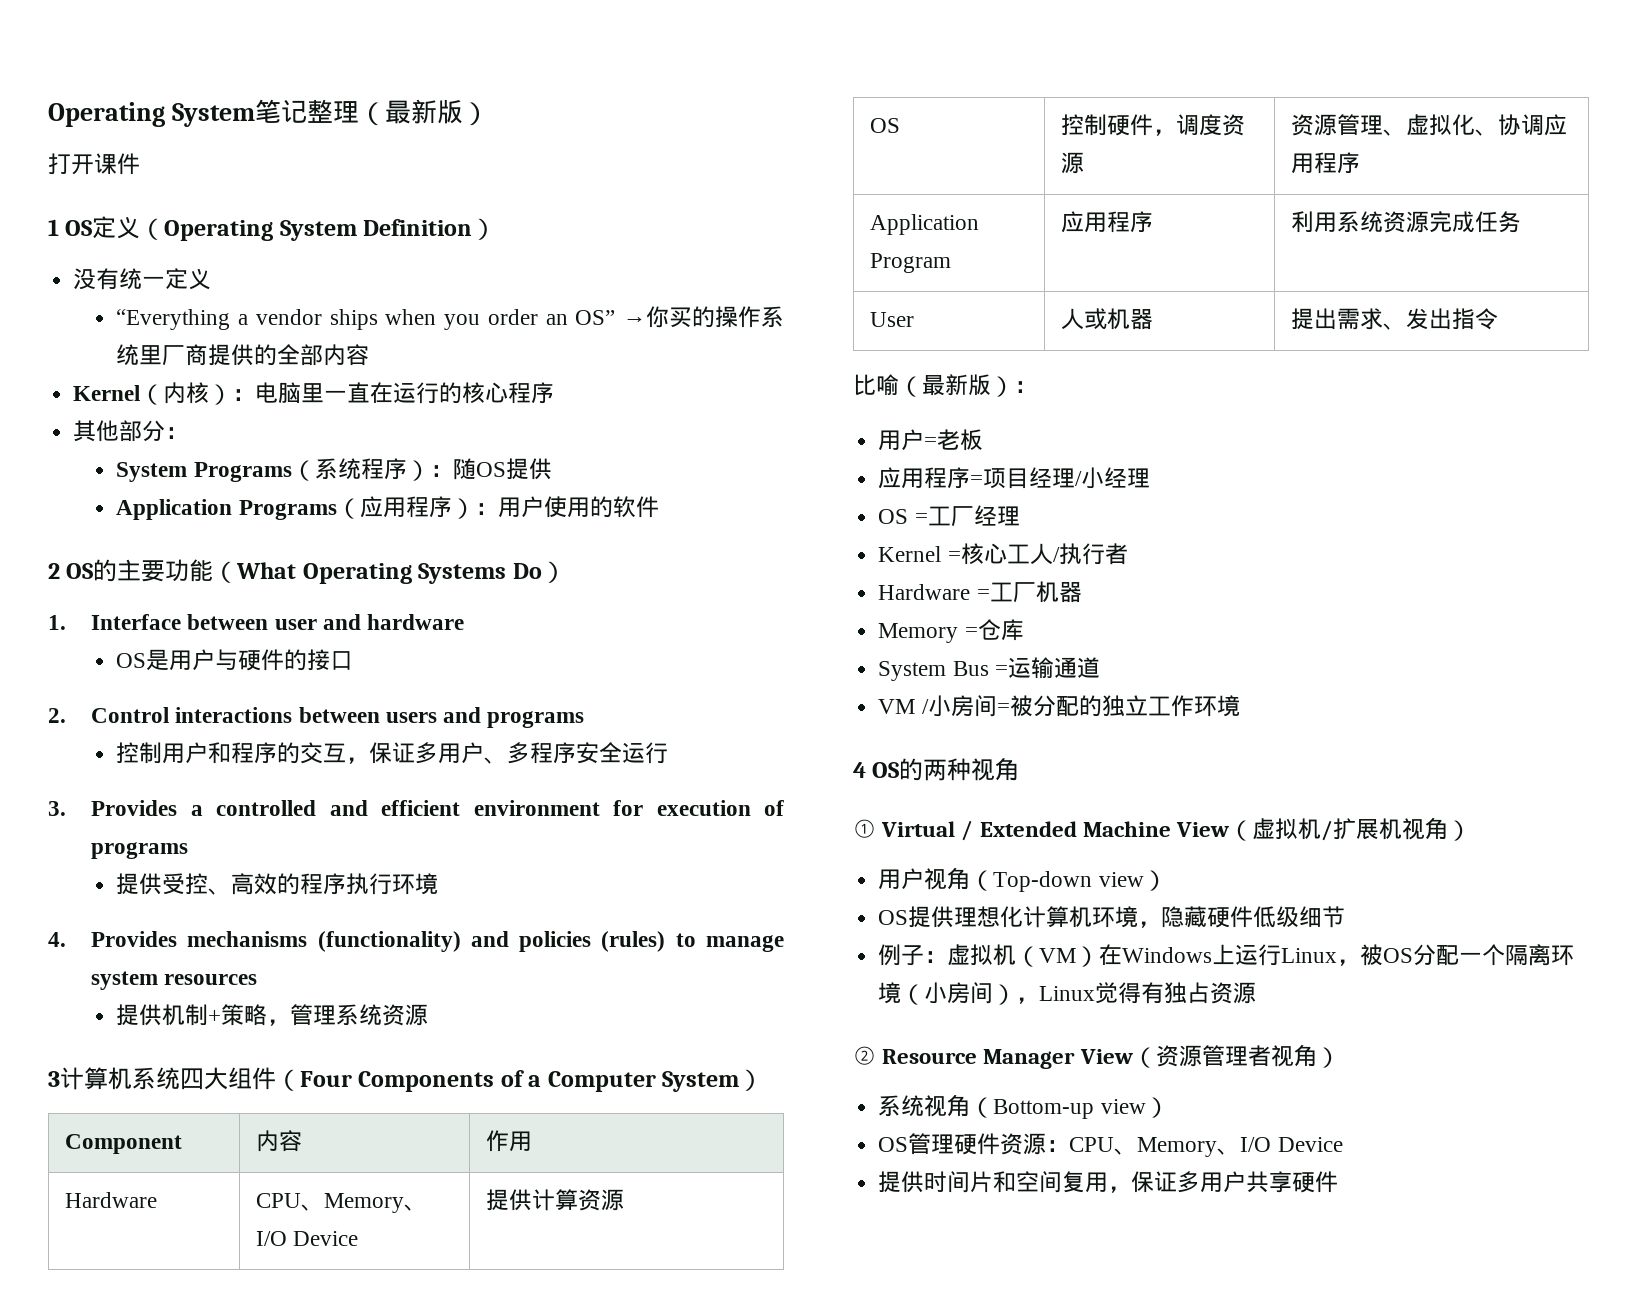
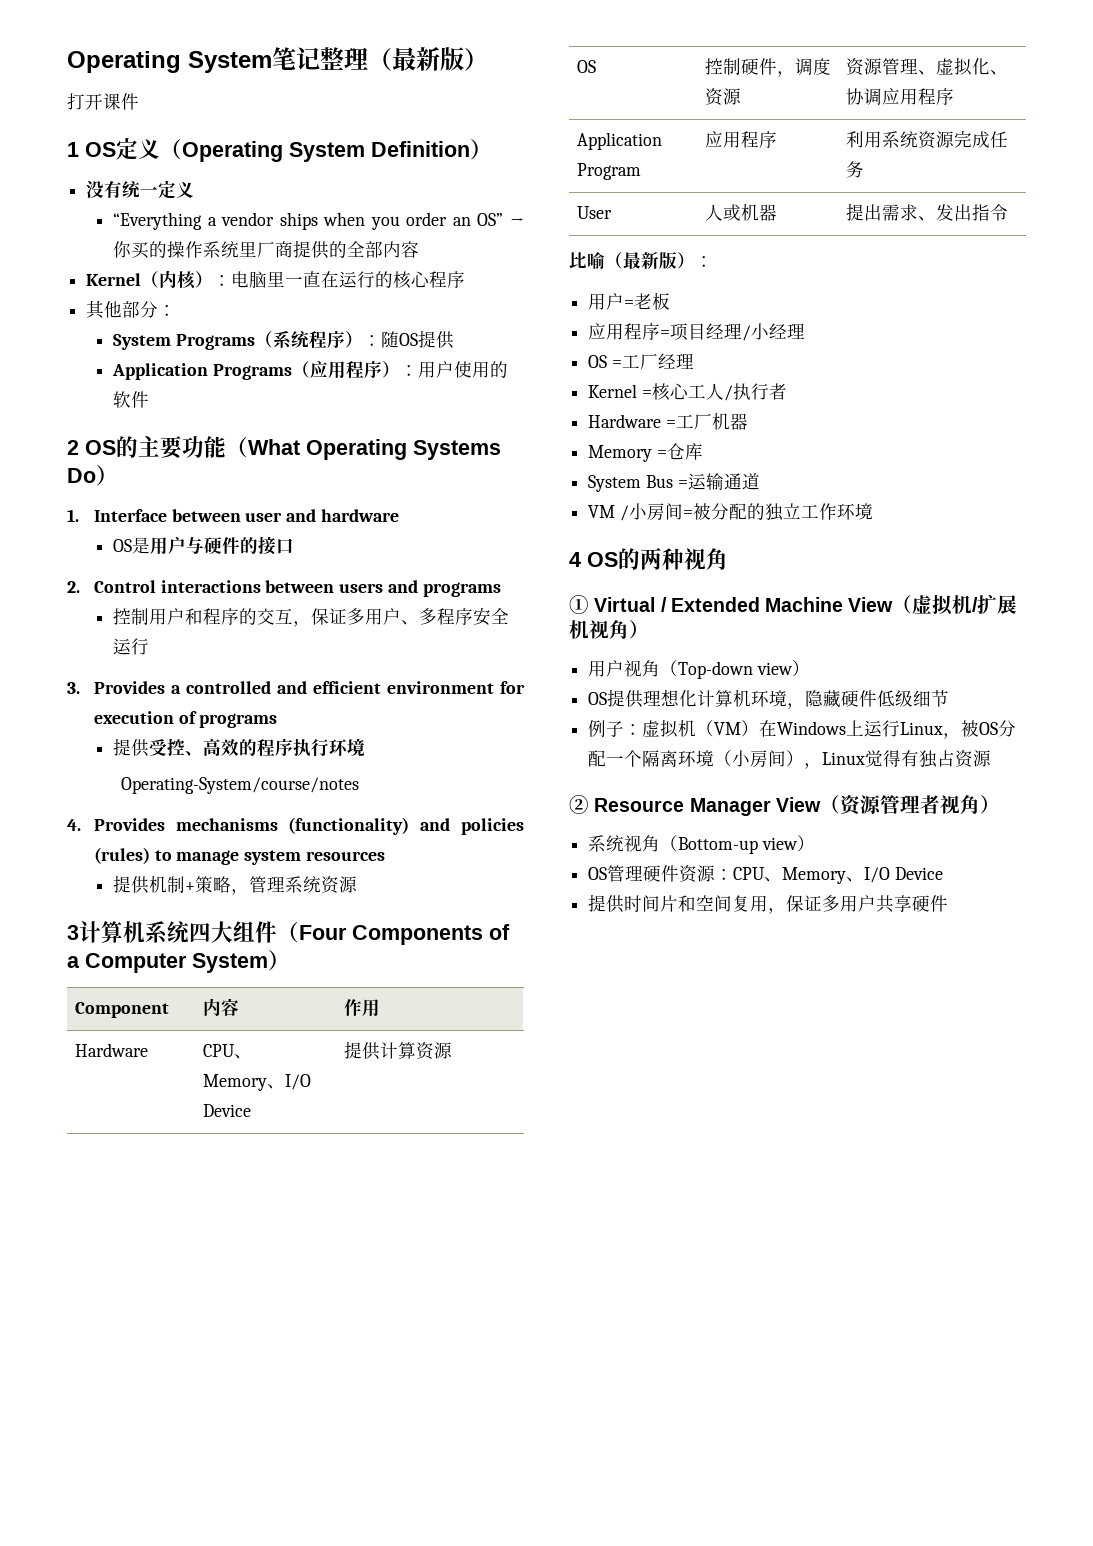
(439, 884) none -> [120,777,359,794] // Operating-System/course/notes

